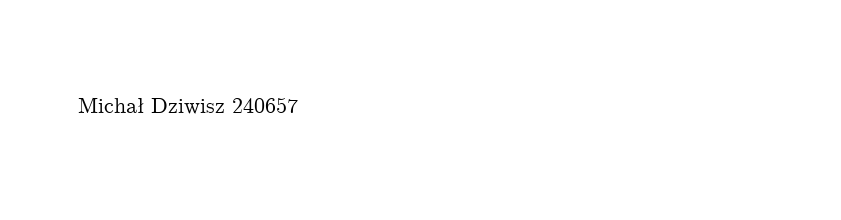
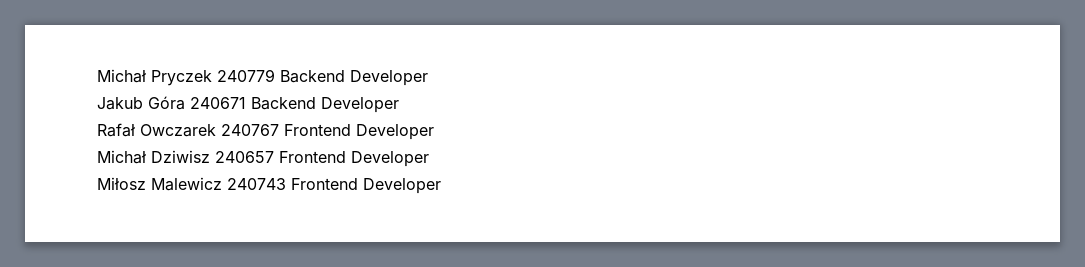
[78,97,298,115] Michał Dziwisz 240657 -> [97,69,428,86] [97,96,399,113] [97,123,434,140] [97,150,429,167] [97,177,441,194] Michał Pryczek 240779 Backend Developer // Jakub Góra 240671 Backend Developer // Rafał Owczarek 240767 Frontend Developer // Michał Dziwisz 240657 Frontend Developer // Miłosz Malewicz 240743 Frontend Developer

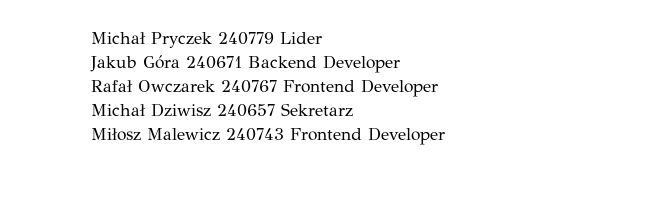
[280,70,428,86] Backend Developer -> [280,32,322,44] Lider
[279,151,429,167] Frontend Developer -> [281,103,353,117] Sekretarz

